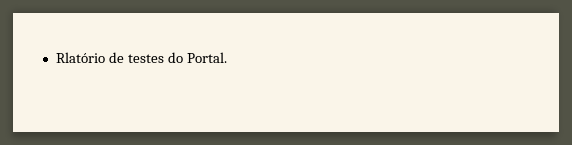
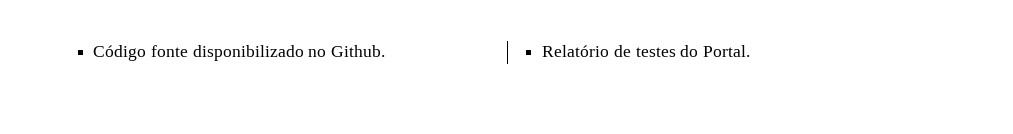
[55,52,105,63] Rlatório -> [93,45,386,61] [542,45,610,57] Código fonte disponibilizado no Github. // Relatório

